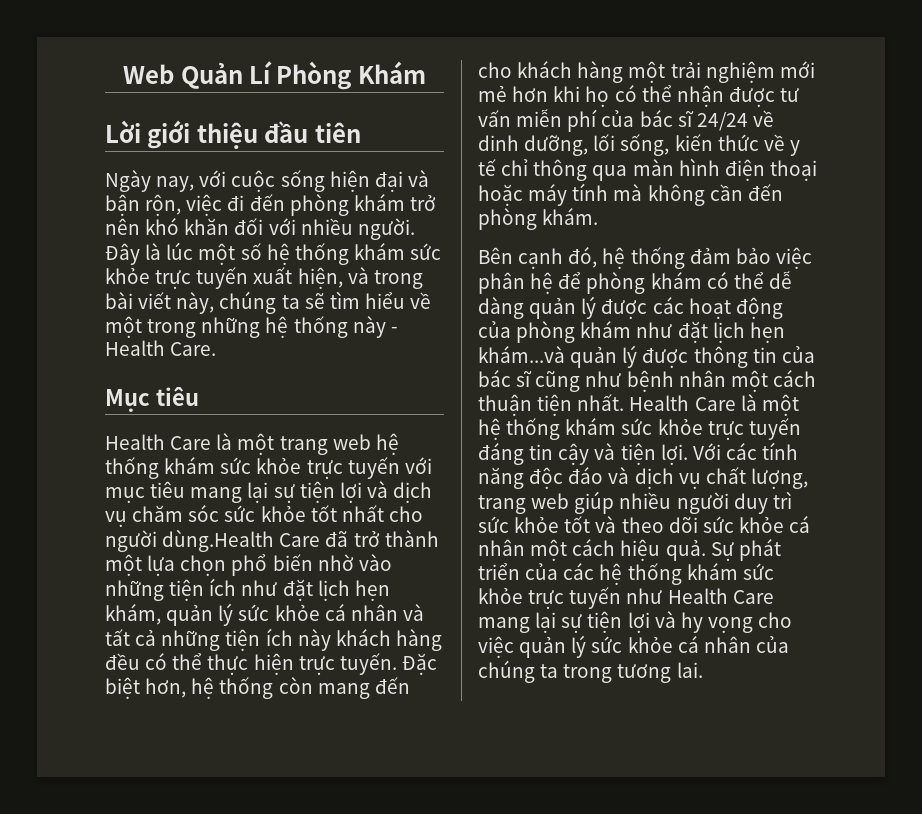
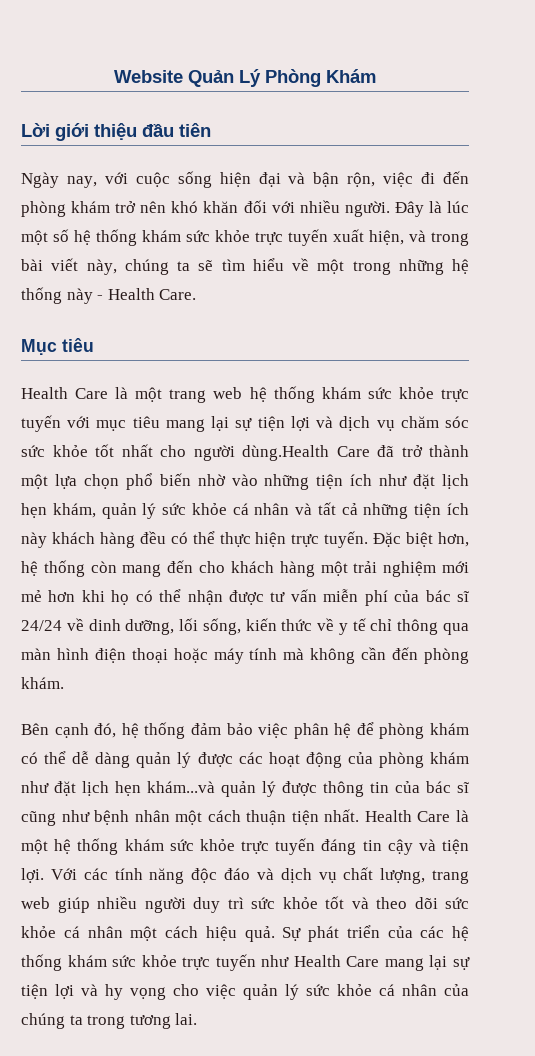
[123,61,272,89] Web Quản Lí -> [114,69,261,87] Website Quản Lý

